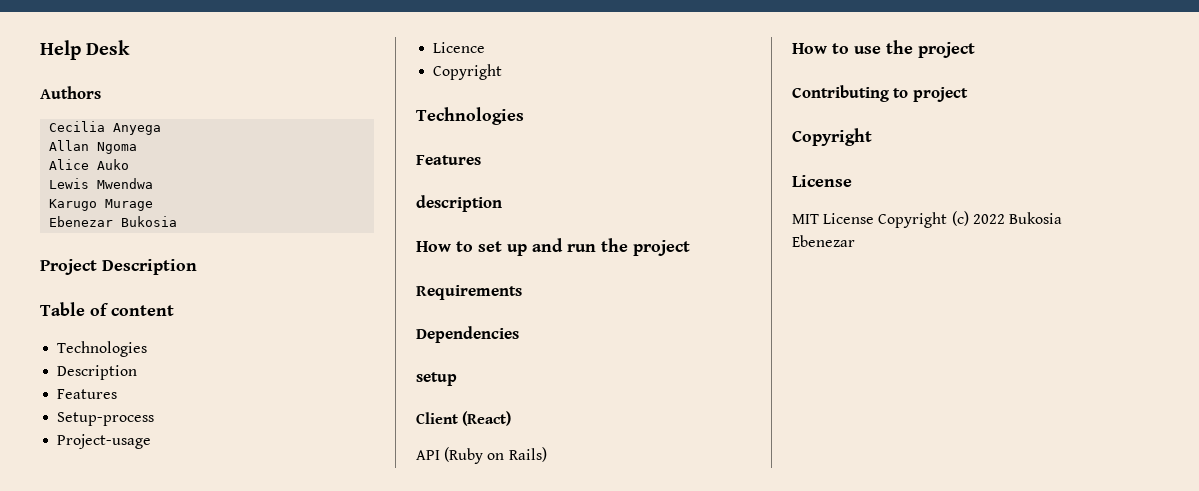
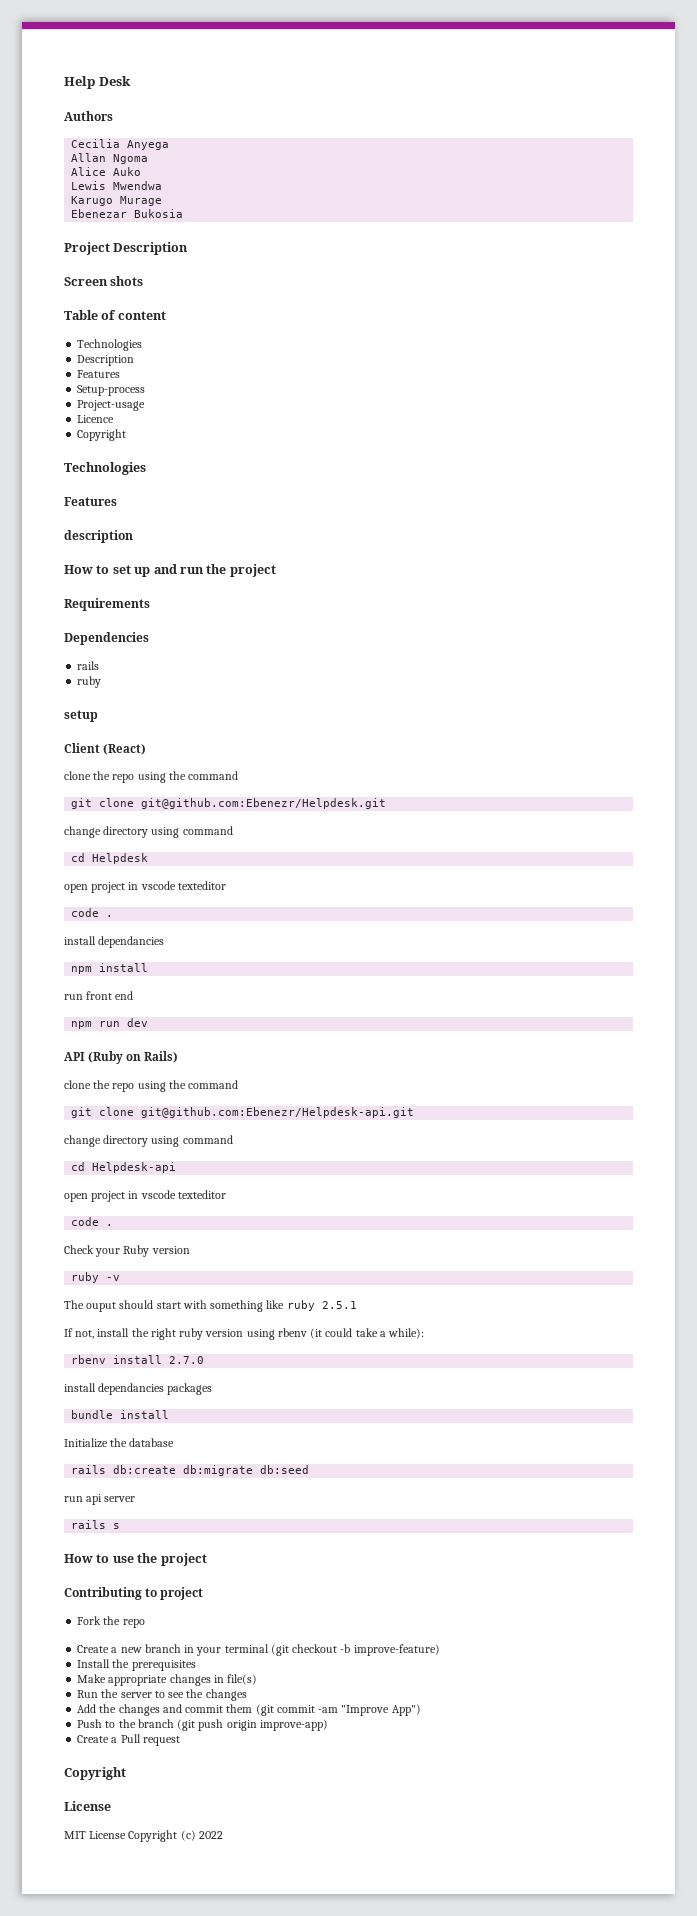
(197, 267) none -> [64,276,144,286] // Screen shots
(519, 334) none -> [77,661,100,670] [77,676,102,688] // rails // ruby
[416,447,547,464] API (Ruby on Rails) -> [64,771,239,783] [71,798,387,809] [64,826,233,838] [71,853,149,864] [64,881,226,893] [71,908,114,917] [64,936,165,948] [71,963,149,974] [64,991,134,1000] [71,1018,149,1029] [64,1051,179,1064] [64,1080,239,1092] [71,1107,415,1118] [64,1135,233,1147] [71,1162,177,1173] [64,1190,226,1202] [71,1217,114,1226] [64,1245,190,1257] [71,1272,121,1283] [64,1300,357,1312] [64,1328,425,1340] [71,1355,205,1364] [64,1383,213,1395] [71,1410,170,1419] [64,1438,175,1448] [71,1465,310,1476] [64,1494,136,1505] [71,1520,121,1529] clone the repo using the command // git clone git@github.com:Ebenezr/Helpdesk.git // change directory using command // cd Helpdesk // open project in vscode texteditor // code . // install dependancies // npm install // run front end // npm run dev // API (Ruby on Rails) // clone the repo using the command // git clone git@github.com:Ebenezr/Helpdesk-api.git // change directory using command // cd Helpdesk-api // open project in vscode texteditor // code . // Check your Ruby version // ruby -v // The ouput should start with something like ruby 2.5.1 // If not, install the right ruby version using rbenv (it could take a while): // rbenv install 2.7.0 // install dependancies packages // bundle install // Initialize the database // rails db:create db:migrate db:seed // run api server // rails s
(968, 94) none -> [77,1616,145,1628] [77,1644,440,1656] [77,1659,196,1671] [77,1674,258,1686] [77,1689,247,1701] [77,1704,421,1716] [77,1719,328,1731] [77,1734,180,1746] // Fork the repo // Create a new branch in your terminal (git checkout -b improve-feature) // Install the prerequisites // Make appropriate changes in file(s) // Run the server to see the changes // Add the changes and commit them (git commit -am "Improve App") // Push to the branch (git push origin improve-app) // Create a Pull request
[1008,212,1062,224] [792,235,855,247] Bukosia Ebenezar -> (223, 1835) none

